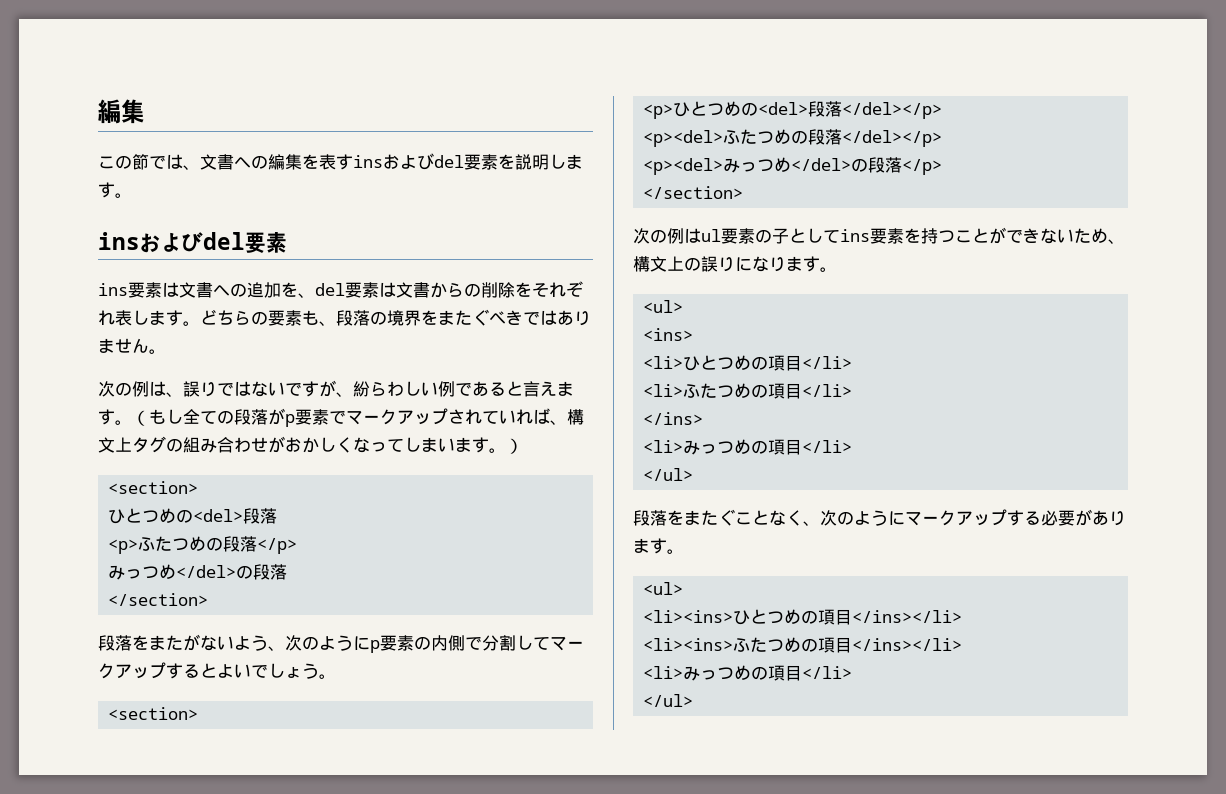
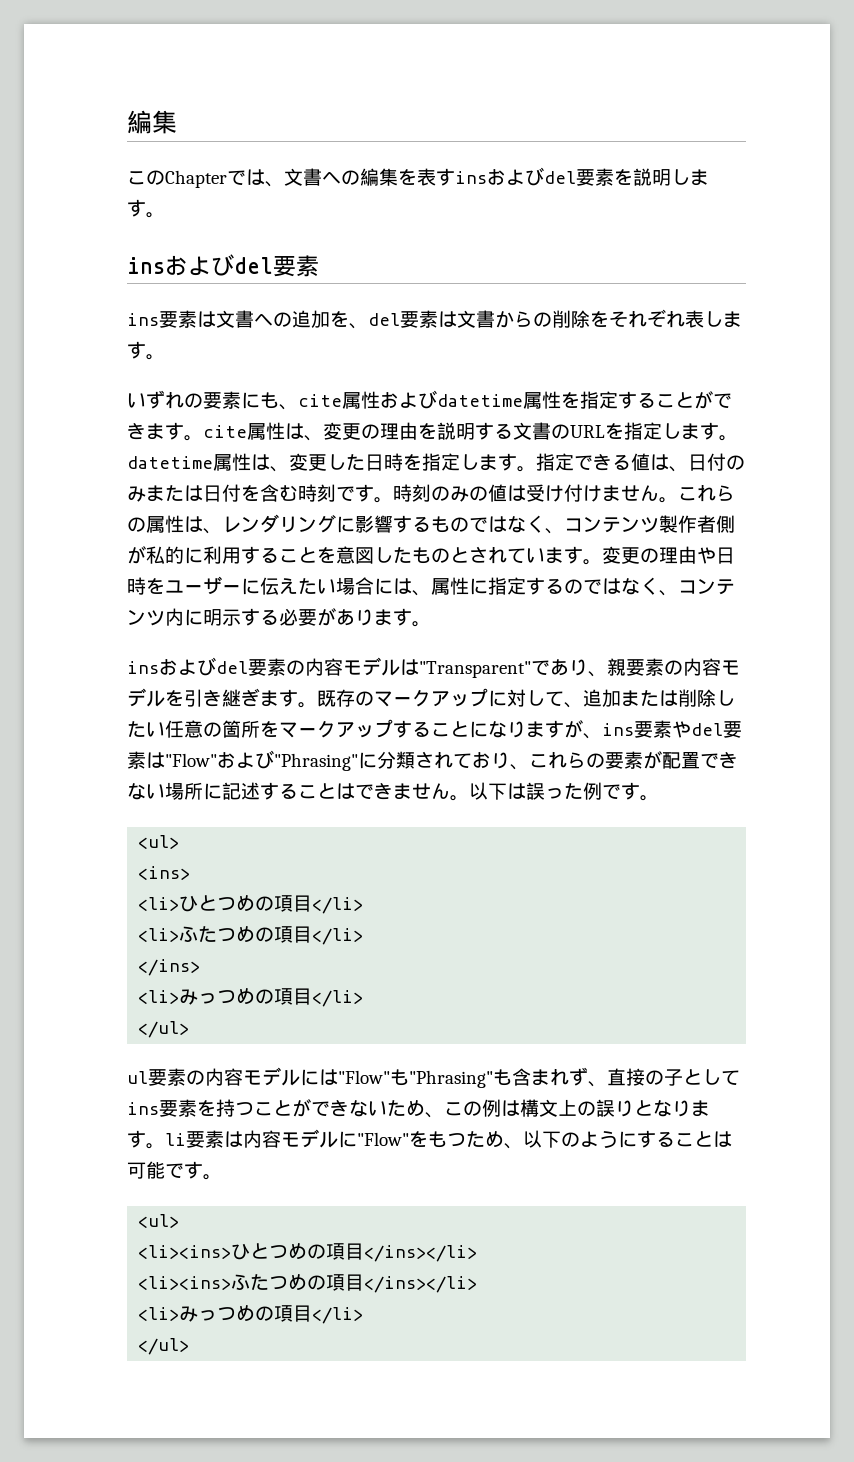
[132,154,149,170] 節 -> [165,170,227,188] Chapter
[200,309,591,326] [98,338,166,354] [98,380,574,397] [98,408,584,427] [98,436,523,454] [108,481,199,494] [108,508,278,524] [108,536,298,554] [108,564,288,580] [108,593,209,606] [98,634,584,653] [98,662,336,679] [108,707,199,720] [643,101,943,119] [643,129,943,147] [643,157,943,175] [643,186,744,199] [633,227,1125,244] [633,256,803,272] どちらの要素も、段落の境界をまたぐべきではありません。 // 次の例は、誤りではないですが、紛らわしい例であると言えます。（もし全ての段落がp要素でマークアップされていれば、構文上タグの組み合わせがおかしくなってしまいます。） // <section> // ひとつめの<del>段落 // <p>ふたつめの段落</p> // みっつめ</del>の段落 // </section> // 段落をまたがないよう、次のようにp要素の内側で分割してマークアップするとよいでしょう。 // <section> // <p>ひとつめの<del>段落</del></p> // <p><del>ふたつめの段落</del></p> // <p><del>みっつめ</del>の段落</p> // </section> // 次の例はul要素の子としてins要素を持つことができないため、構文上の誤りになりま -> [127,390,732,410] [127,422,738,441] [127,453,745,472] [127,484,735,503] [127,514,735,534] [127,546,735,565] [127,576,735,596] [127,608,431,627] [127,657,740,678] [127,688,735,708] [127,719,742,739] [127,750,738,771] [127,782,621,801] // いずれの要素にも、cite属性およびdatetime属性を指定することができます。cite属性は、変更の理由を説明する文書のURLを指定します。datetime属性は、変更した日時を指定します。指定できる値は、日付のみまたは日付を含む時刻です。時刻のみの値は受け付けません。これらの属性は、レンダリングに影響するものではなく、コンテンツ製作者側が私的に利用することを意図したものとされています。変更の理由や日時をユーザーに伝えたい場合には、属性に指定するのではなく、コンテンツ内に明示する必要があります。 // insおよびdel要素の内容モデルは"Transparent"であり、親要素の内容モデルを引き継ぎます。既存のマークアップに対して、追加または削除したい任意の箇所をマークアップすることになりますが、ins要素やdel要素は"Flow"および"Phrasing"に分類されており、これらの要素が配置できない場所に記述することはできません。以下は誤った例で
[633,509,1126,526] [633,538,650,553] 段落をまたぐことなく、次のようにマークアップする必要がありま -> [127,1067,740,1088] [127,1099,710,1118] [127,1129,732,1149] [127,1161,184,1179] ul要素の内容モデルには"Flow"も"Phrasing"も含まれず、直接の子としてins要素を持つことができないため、この例は構文上の誤りとなります。li要素は内容モデルに"Flow"をもつため、以下のようにすることは可能で

